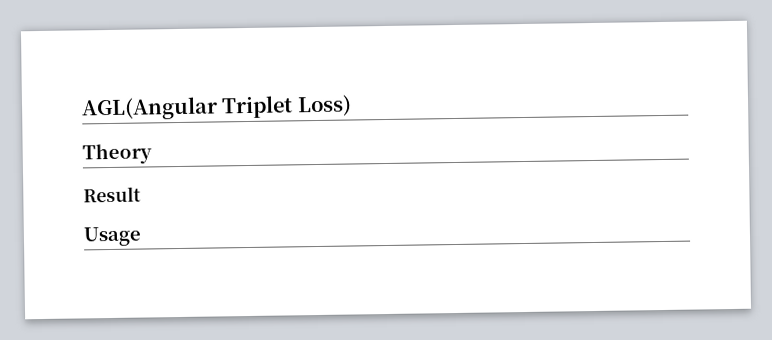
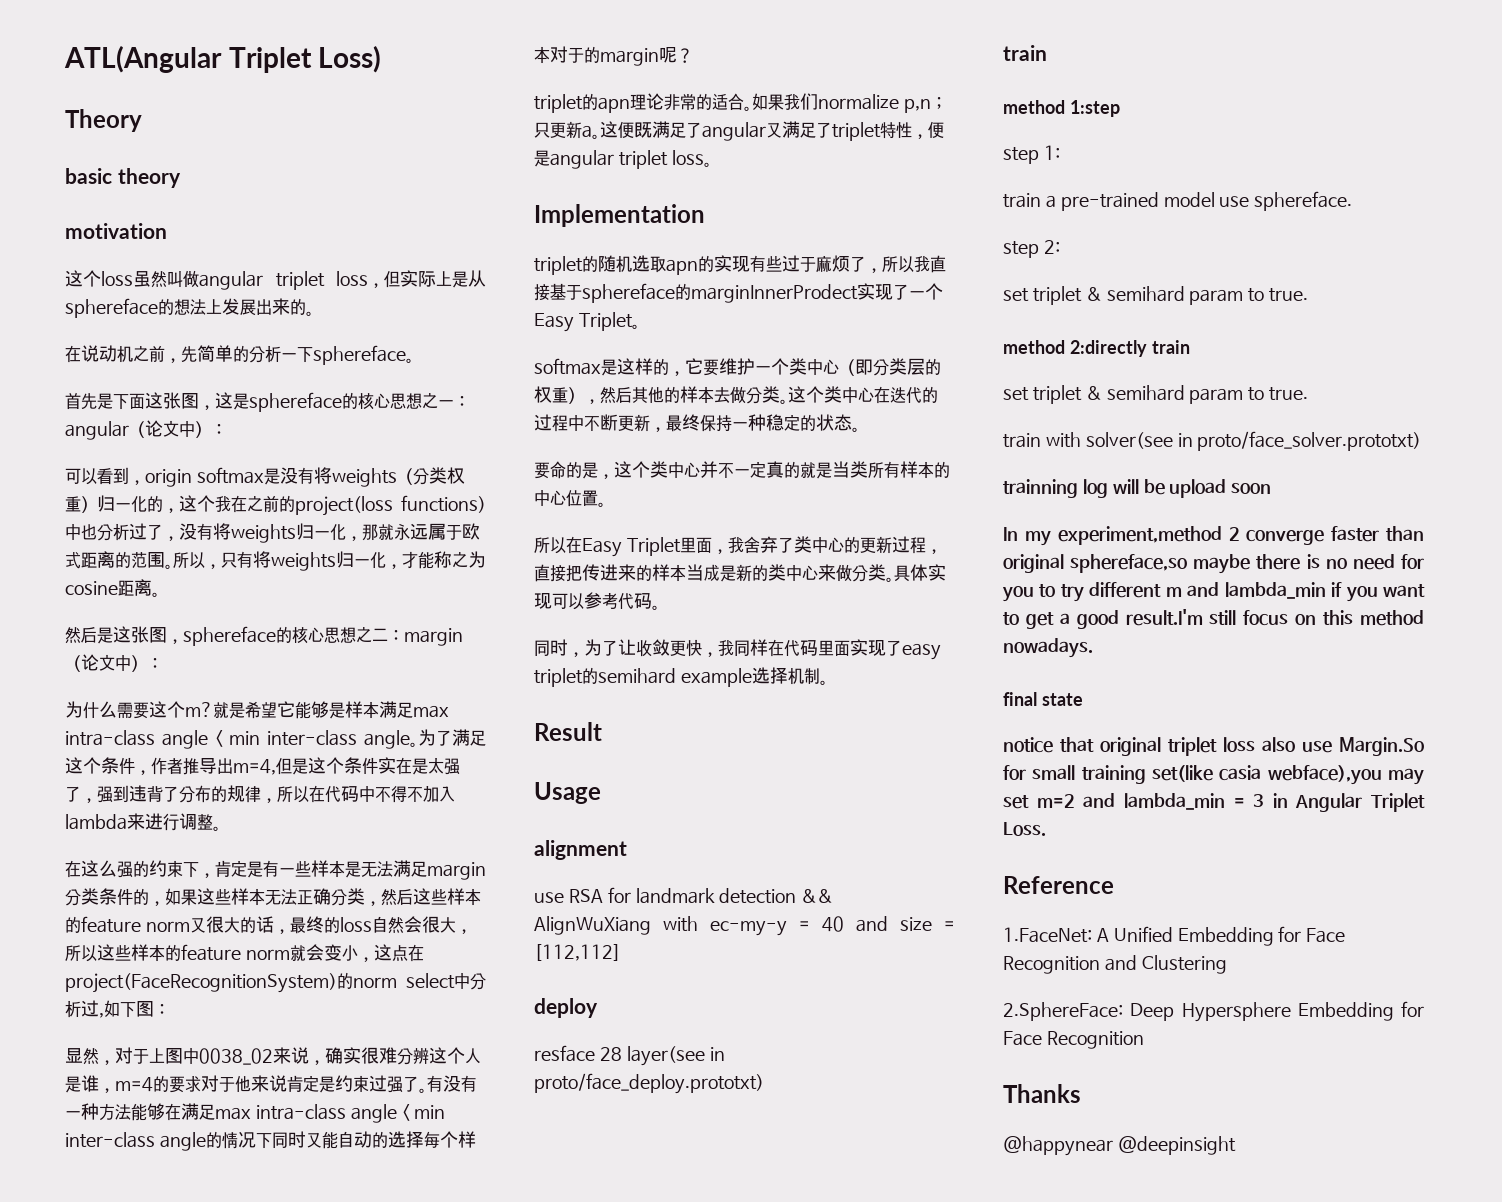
[81,96,218,121] AGL(Angular -> [64,46,222,73] ATL(Angular
[83,186,141,203] [83,226,142,247] Result // Usage -> [65,168,181,188] [65,223,167,239] [65,270,486,290] [65,298,314,318] [65,345,414,365] [65,392,470,412] [65,420,227,440] [65,467,465,487] [65,495,486,516] [65,523,480,543] [65,551,486,571] [65,579,160,597] [65,626,463,646] [65,654,163,672] [65,701,449,719] [65,729,486,749] [65,757,460,775] [65,785,455,803] [65,813,221,831] [65,860,486,880] [65,888,481,906] [65,916,472,934] [65,944,424,962] [65,972,486,993] [65,1000,170,1018] [65,1047,481,1065] [65,1075,477,1093] [65,1103,446,1123] [65,1131,476,1151] [534,46,693,66] [534,93,947,113] [534,121,944,141] [534,150,712,169] [534,204,705,227] [534,255,946,275] [534,283,943,303] [534,312,640,332] [534,358,941,376] [534,386,938,404] [534,414,860,432] [534,461,950,479] [534,490,606,507] [534,536,942,557] [534,564,946,582] [534,592,660,610] [534,639,941,660] [534,667,828,687] [534,722,602,741] [534,782,601,804] [534,840,627,860] [534,887,834,904] [534,916,955,936] [534,944,621,961] [534,998,598,1018] [534,1045,725,1066] [534,1073,764,1094] [1003,45,1047,61] [1003,100,1120,117] [1003,145,1060,164] [1003,191,1353,211] [1003,240,1060,258] [1003,286,1309,305] [1003,340,1190,357] [1003,385,1309,404] [1003,431,1422,451] [1003,479,1272,498] [1003,526,1425,546] [1003,554,1424,574] [1002,582,1426,602] [1003,609,1424,629] [1003,638,1093,658] [1003,692,1083,706] [1003,737,1424,756] [1003,765,1424,785] [1003,793,1426,812] [1003,822,1046,836] [1003,876,1114,894] [1003,926,1346,946] [1003,955,1227,974] [1003,1001,1424,1022] [1003,1031,1144,1049] [1003,1084,1081,1103] [1003,1136,1236,1156] basic theory // motivation // 这个loss虽然叫做angular triplet loss，但实际上是从sphereface的想法上发展出来的。 // 在说动机之前，先简单的分析一下sphereface。 // 首先是下面这张图，这是sphereface的核心思想之一：angular（论文中）： // 可以看到，origin softmax是没有将weights（分类权重）归一化的，这个我在之前的project(loss functions)中也分析过了，没有将weights归一化，那就永远属于欧式距离的范围。所以，只有将weights归一化，才能称之为cosine距离。 // 然后是这张图，sphereface的核心思想之二：margin（论文中）： // 为什么需要这个m?就是希望它能够是样本满足max intra-class angle < min inter-class angle。为了满足这个条件，作者推导出m=4,但是这个条件实在是太强了，强到违背了分布的规律，所以在代码中不得不加入lambda来进行调整。 // 在这么强的约束下，肯定是有一些样本是无法满足margin分类条件的，如果这些样本无法正确分类，然后这些样本的feature norm又很大的话，最终的loss自然会很大，所以这些样本的feature norm就会变小，这点在project(FaceRecognitionSystem)的norm select中分析过,如下图： // 显然，对于上图中0038_02来说，确实很难分辨这个人是谁，m=4的要求对于他来说肯定是约束过强了。有没有一种方法能够在满足max intra-class angle < min inter-class angle的情况下同时又能自动的选择每个样本对于的margin呢？ // triplet的apn理论非常的适合。如果我们normalize p,n；只更新a。这便既满足了angular又满足了triplet特性，便是angular triplet loss。 // Implementation // triplet的随机选取apn的实现有些过于麻烦了，所以我直接基于sphereface的marginInnerProdect实现了一个Easy Triplet。 // softmax是这样的，它要维护一个类中心（即分类层的权重），然后其他的样本去做分类。这个类中心在迭代的过程中不断更新，最终保持一种稳定的状态。 // 要命的是，这个类中心并不一定真的就是当类所有样本的中心位置。 // 所以在Easy Triplet里面，我舍弃了类中心的更新过程，直接把传进来的样本当成是新的类中心来做分类。具体实现可以参考代码。 // 同时，为了让收敛更快，我同样在代码里面实现了easy triplet的semihard example选择机制。 // Result // Usage // alignment // use RSA for landmark detection && AlignWuXiang with ec-my-y = 40 and size = [112,112] // deploy // resface 28 layer(see in proto/face_deploy.prototxt) // train // method 1:step // step 1: // train a pre-trained model use sphereface. // step 2: // set triplet & semihard param to true. // method 2:directly train // set triplet & semihard param to true. // train with solver(see in proto/face_solver.prototxt) // trainning log will be upload soon // In my experiment,method 2 converge faster than original sphereface,so maybe there is no need for you to try different m and lambda_min if you want to get a good result.I'm still focus on this method nowadays. // final state // notice that original triplet loss also use Margin.So for small training set(like casia webface),you may set m=2 and lambda_min = 3 in Angular Triplet Loss. // Reference // 1.FaceNet: A Unified Embedding for Face Recognition and Clustering // 2.SphereFace: Deep Hypersphere Embedding for Face Recognition // Thanks // @happynear @deepinsight

